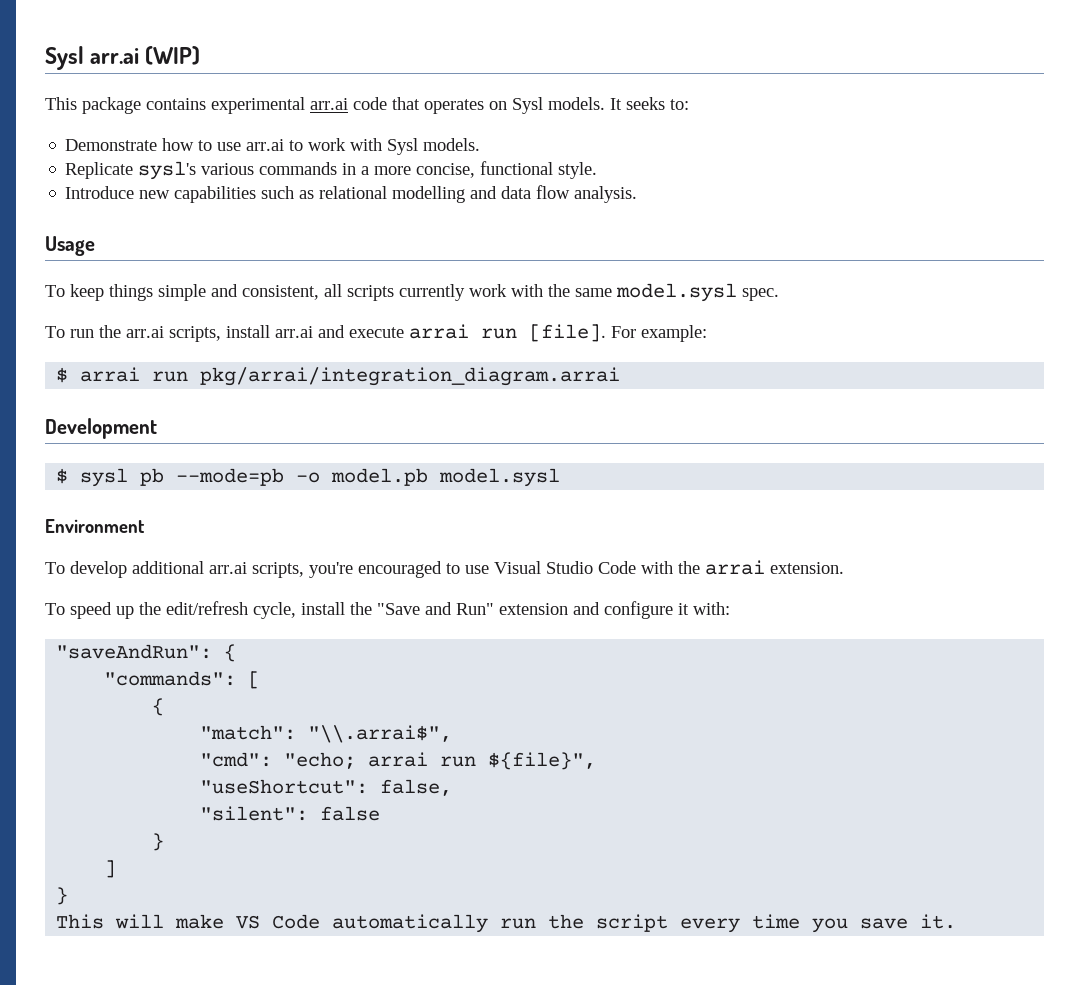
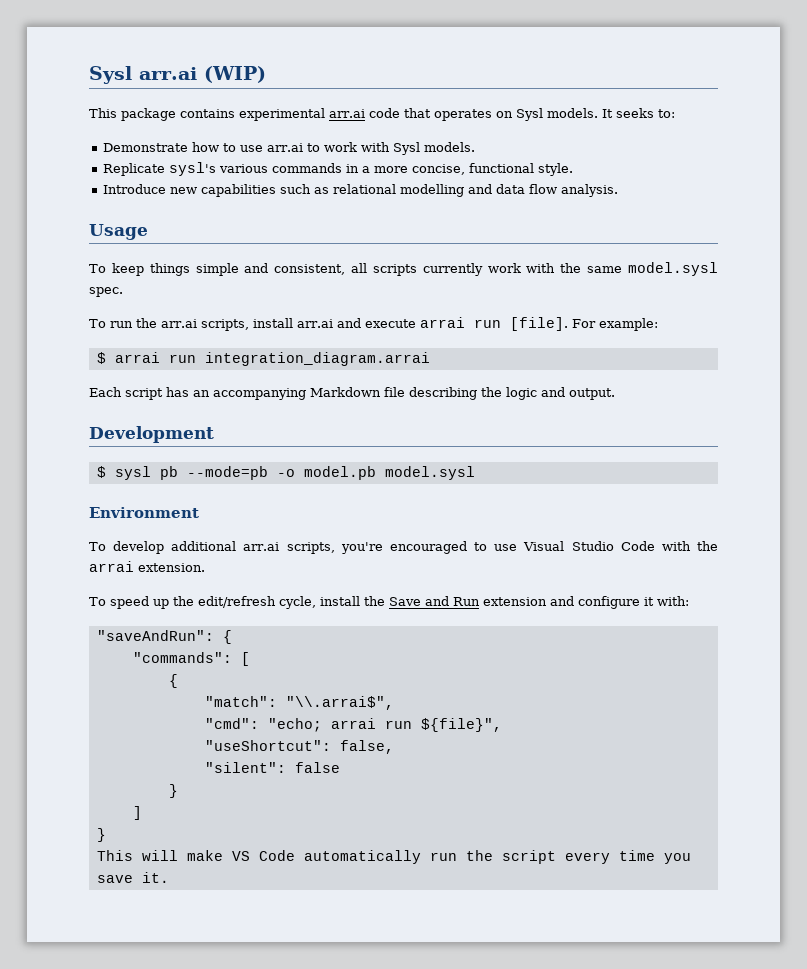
[200,367,621,386] pkg/arrai/integration_diagram.arrai -> [204,352,430,366] [89,387,615,400] integration_diagram.arrai // Each script has an accompanying Markdown file describing the logic and output.
[377,602,494,615] "Save and Run" -> [388,596,480,606] Save and Run

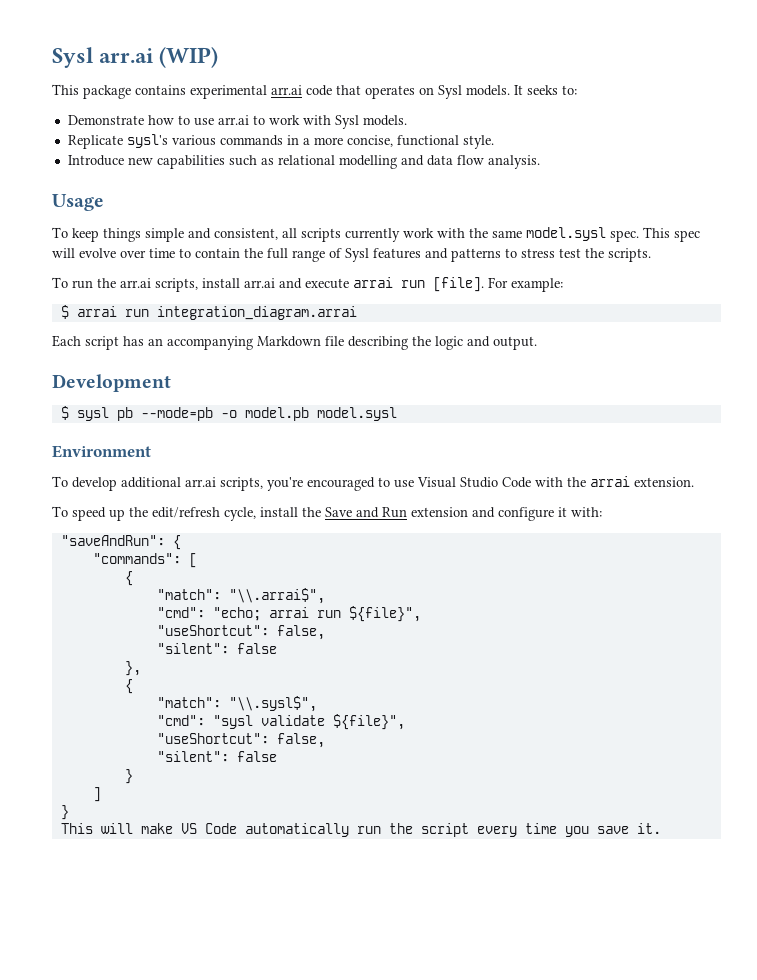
(123, 292) none -> [643,227,700,242] [52,248,651,262] This spec will evolve over time to contain the full range of Sysl features and patterns to stress test the scripts.
(340, 767) none -> [124,661,141,676] [124,679,133,694] [156,696,317,712] [156,714,405,730] [156,733,325,748] [156,751,277,762] // }, // { // "match": "\\.sysl$", // "cmd": "sysl validate ${file}", // "useShortcut": false, // "silent": false

